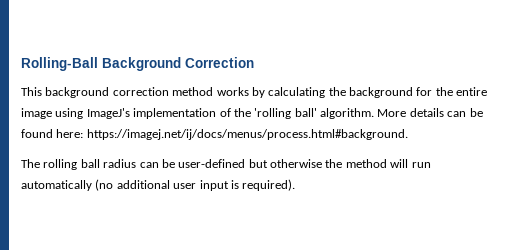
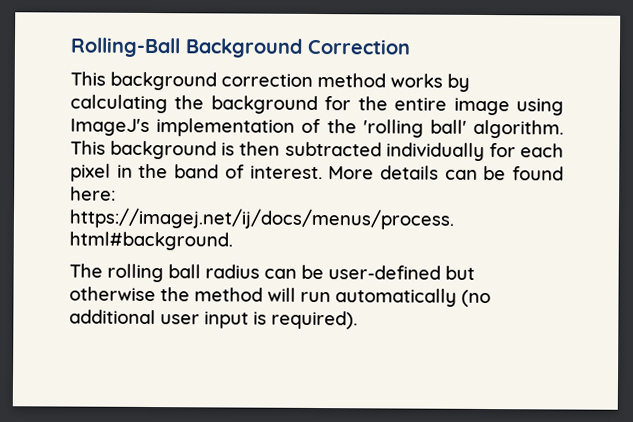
(374, 113) none -> [70,140,564,161] [70,163,323,182] This background is then subtracted individually for each pixel in the band of interest.

